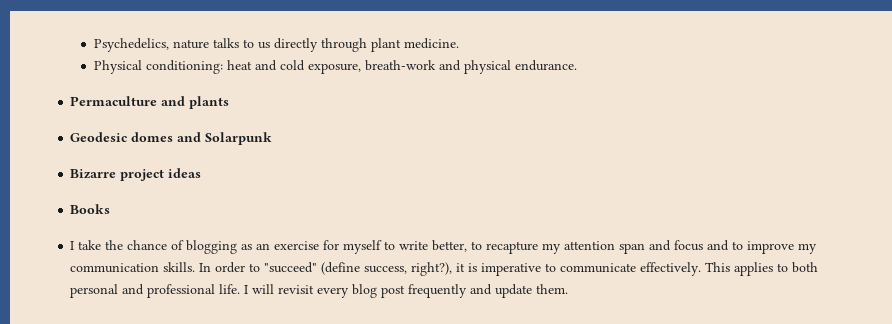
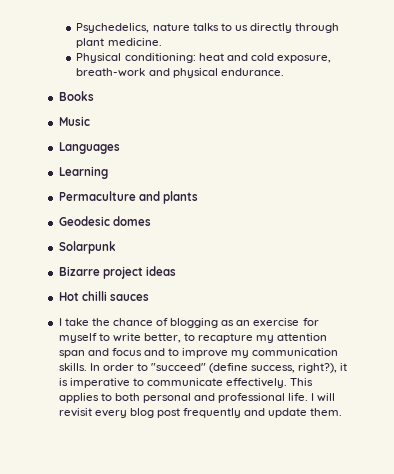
(577, 65) none -> [58,91,94,101] [58,116,90,126] [58,142,120,154] [58,166,108,179] // Books // Music // Languages // Learning
[177,132,202,142] and -> (151, 221) //
[70,204,111,214] Books -> [58,291,149,301] Hot chilli sauces

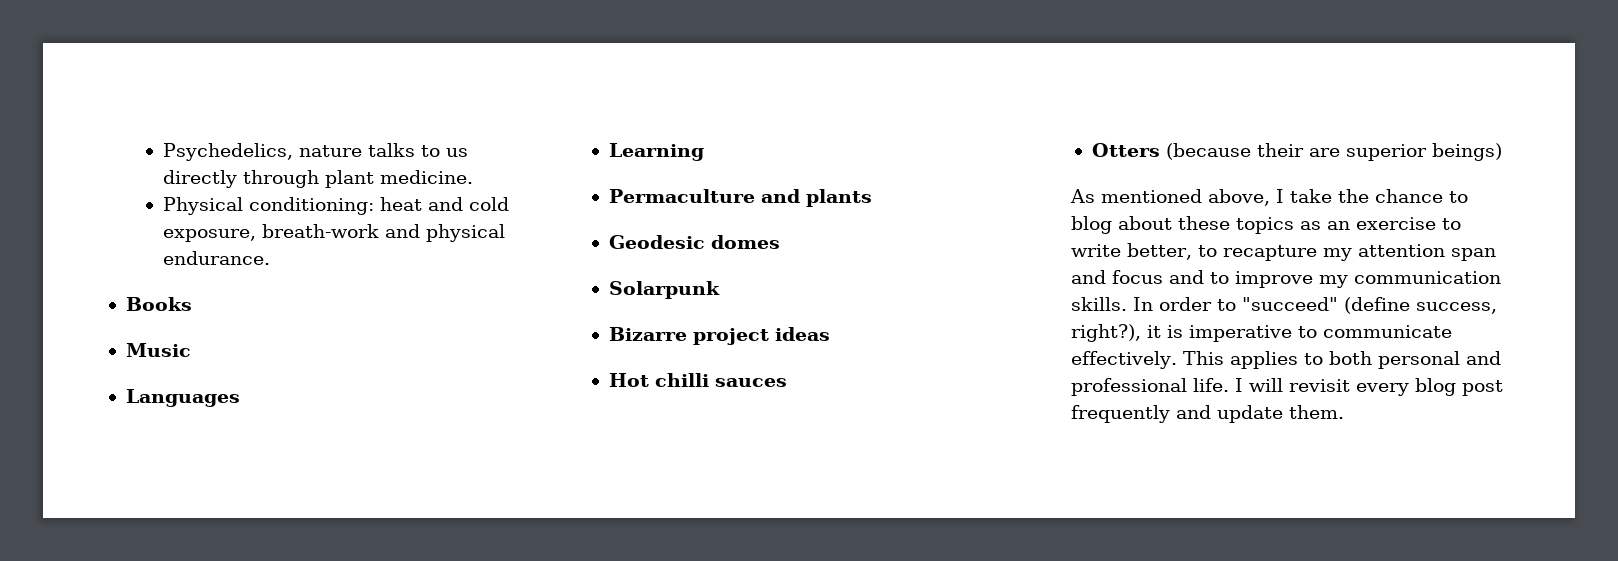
[58,318,219,328] I take the chance of blogging -> [1091,143,1502,161] [1070,189,1468,206] [1071,216,1294,234] Otters (because their are superior beings) // As mentioned above, I take the chance to blog about these topics
[302,318,319,326] [58,333,97,343] for myself -> (1436, 223) none

